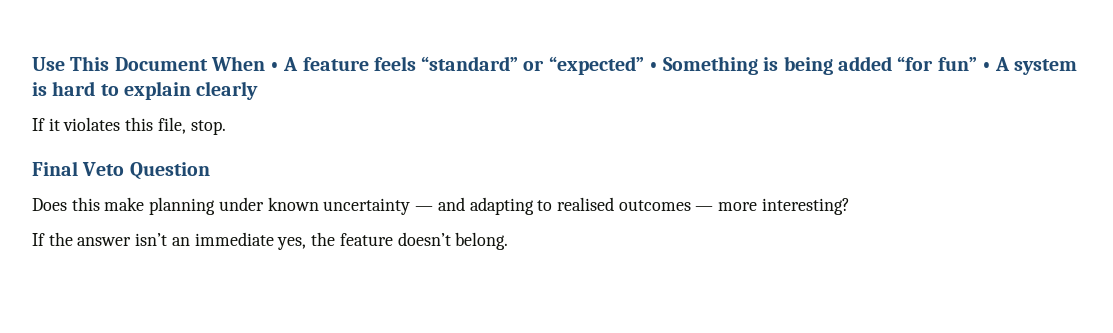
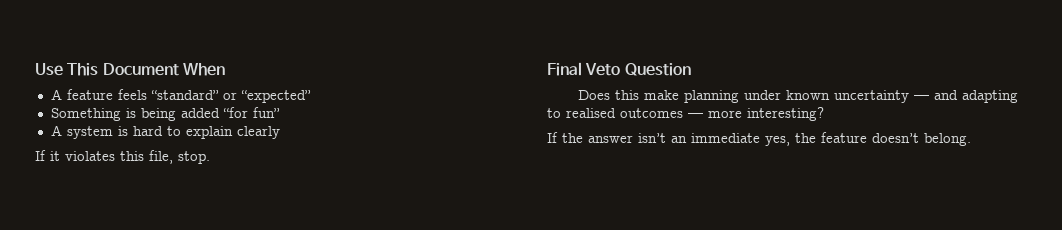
[270,62,280,71] • -> (225, 69) //
[648,62,658,71] • -> (311, 96) //
[981,62,991,71] • -> (280, 112) //

